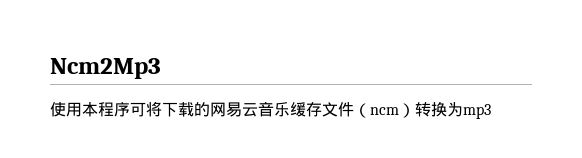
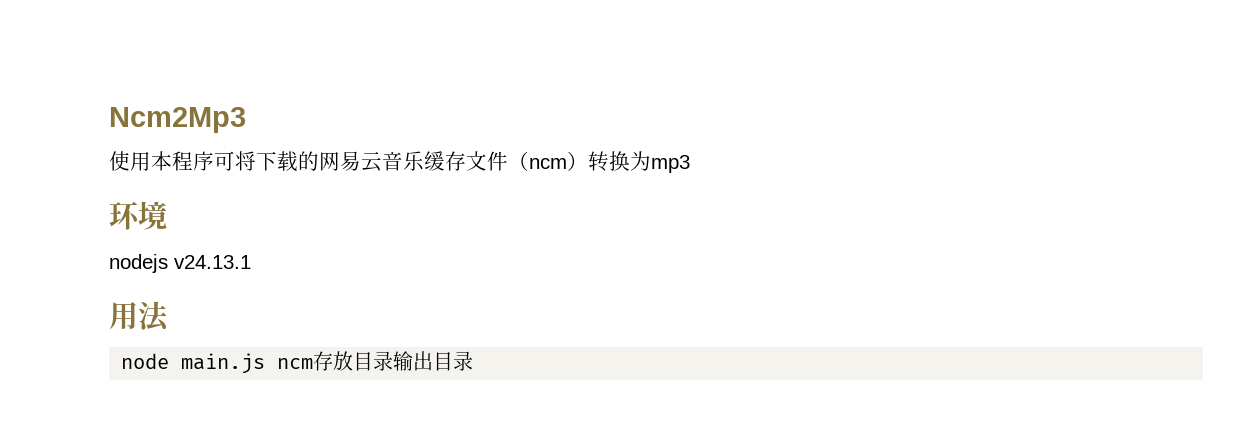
(491, 111) none -> [109,201,167,230] [109,254,251,273] [109,301,170,332] [121,351,474,374] // 环境 // nodejs v24.13.1 // 用法 // node main.js ncm存放目录输出目录

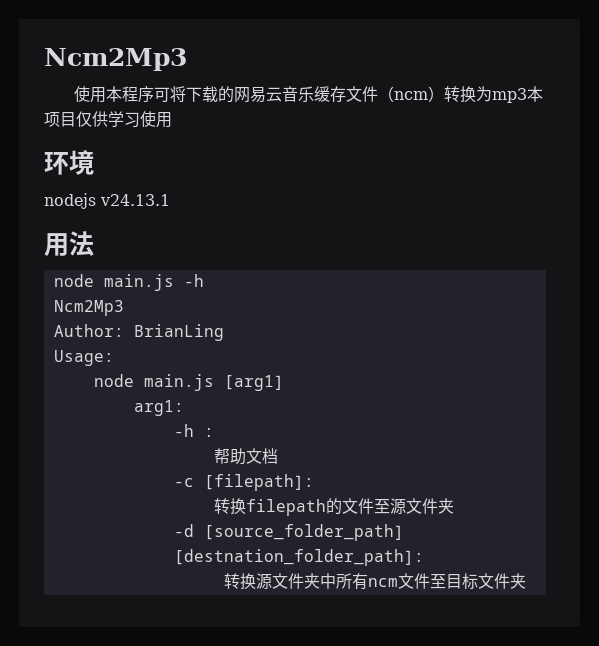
(690, 164) none -> [527,86,544,102] [44,111,172,128] 本项目仅供学习使用
[277,351,474,371] ncm存放目录输出目录 -> [183,274,204,287] [53,300,124,316] [53,324,224,341] [53,350,114,366] [93,374,284,391] [133,400,184,416] [173,424,214,437] [213,448,278,465] [173,474,314,491] [213,498,454,516] [173,524,404,541] [173,549,424,566] [223,573,526,590] -h // Ncm2Mp3 // Author: BrianLing // Usage: // node main.js [arg1] // arg1: // -h : // 帮助文档 // -c [filepath]: // 转换filepath的文件至源文件夹 // -d [source_folder_path] [destnation_folder_path]: // 转换源文件夹中所有ncm文件至目标文件夹

